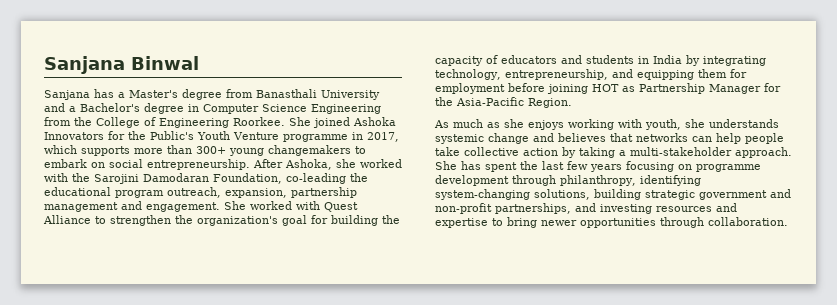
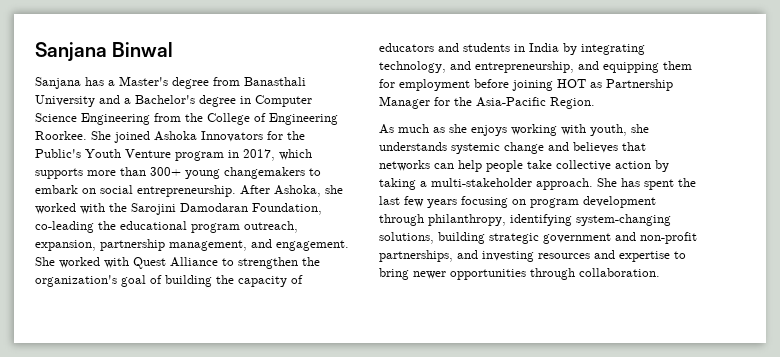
[283,134,348,142] programme -> [175,151,224,161] program
[44,202,118,212] management -> [169,240,247,251] management,
[311,215,328,224] for -> [150,275,162,284] of
(501, 74) none -> [450,61,471,70] and
[696,164,761,172] programme -> [530,198,579,208] program

